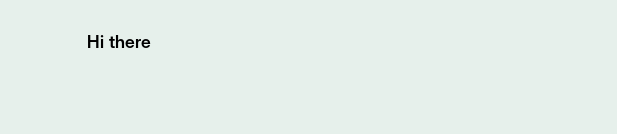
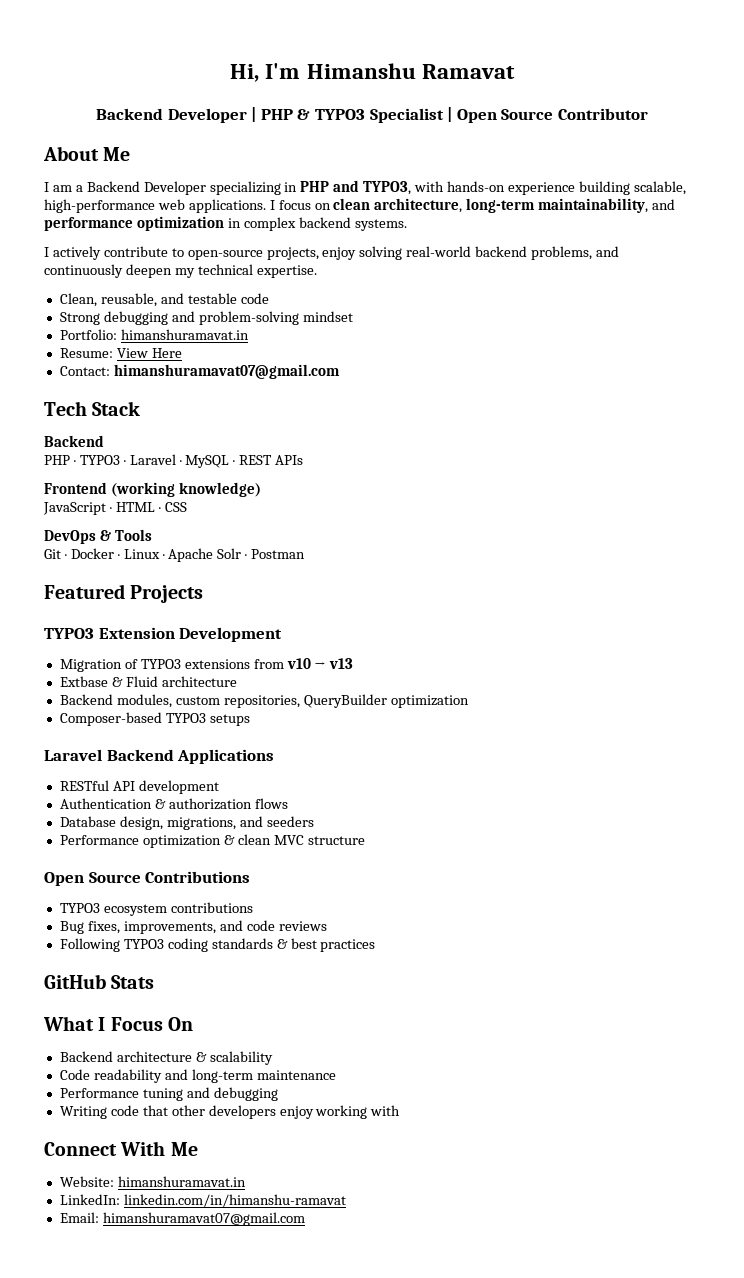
[87,35,151,48] Hi there -> [230,63,515,82] [96,107,648,123] [43,146,131,161] [44,180,686,195] [44,198,676,213] [44,216,407,231] [44,246,620,260] [44,264,317,278] [59,293,269,307] [59,311,353,325] [59,329,249,340] [59,348,182,358] [59,364,340,379] [44,401,141,416] [44,435,104,447] [44,454,304,468] [44,482,261,497] [43,502,187,515] [44,529,152,544] [44,548,306,562] [44,584,204,603] [44,627,283,642] [59,658,354,672] [59,676,237,687] [59,694,469,708] [59,712,250,726] [44,749,275,764] [59,780,219,794] [59,798,288,810] [59,816,314,830] [59,834,365,848] [44,871,251,886] [59,902,253,916] [59,920,327,934] [59,938,376,952] [44,974,155,989] [43,1016,193,1031] [59,1051,273,1065] [59,1069,336,1083] [59,1087,278,1101] [59,1105,401,1119] [44,1141,198,1156] [59,1176,246,1187] [59,1194,346,1207] [59,1212,305,1226] Hi, I'm Himanshu Ramavat // Backend Developer | PHP & TYPO3 Specialist | Open Source Contributor // About Me // I am a Backend Developer specializing in PHP and TYPO3, with hands-on experience building scalable, high-performance web applications. I focus on clean architecture, long-term maintainability, and performance optimization in complex backend systems. // I actively contribute to open-source projects, enjoy solving real-world backend problems, and continuously deepen my technical expertise. // Clean, reusable, and testable code // Strong debugging and problem-solving mindset // Portfolio: himanshuramavat.in // Resume: View Here // Contact: himanshuramavat07@gmail.com // Tech Stack // Backend // PHP · TYPO3 · Laravel · MySQL · REST APIs // Frontend (working knowledge) // JavaScript · HTML · CSS // DevOps & Tools // Git · Docker · Linux · Apache Solr · Postman // Featured Projects // TYPO3 Extension Development // Migration of TYPO3 extensions from v10 → v13 // Extbase & Fluid architecture // Backend modules, custom repositories, QueryBuilder optimization // Composer-based TYPO3 setups // Laravel Backend Applications // RESTful API development // Authentication & authorization flows // Database design, migrations, and seeders // Performance optimization & clean MVC structure // Open Source Contributions // TYPO3 ecosystem contributions // Bug fixes, improvements, and code reviews // Following TYPO3 coding standards & best practices // GitHub Stats // What I Focus On // Backend architecture & scalability // Code readability and long-term maintenance // Performance tuning and debugging // Writing code that other developers enjoy working with // Connect With Me // Website: himanshuramavat.in // LinkedIn: linkedin.com/in/himanshu-ramavat // Email: himanshuramavat07@gmail.com

